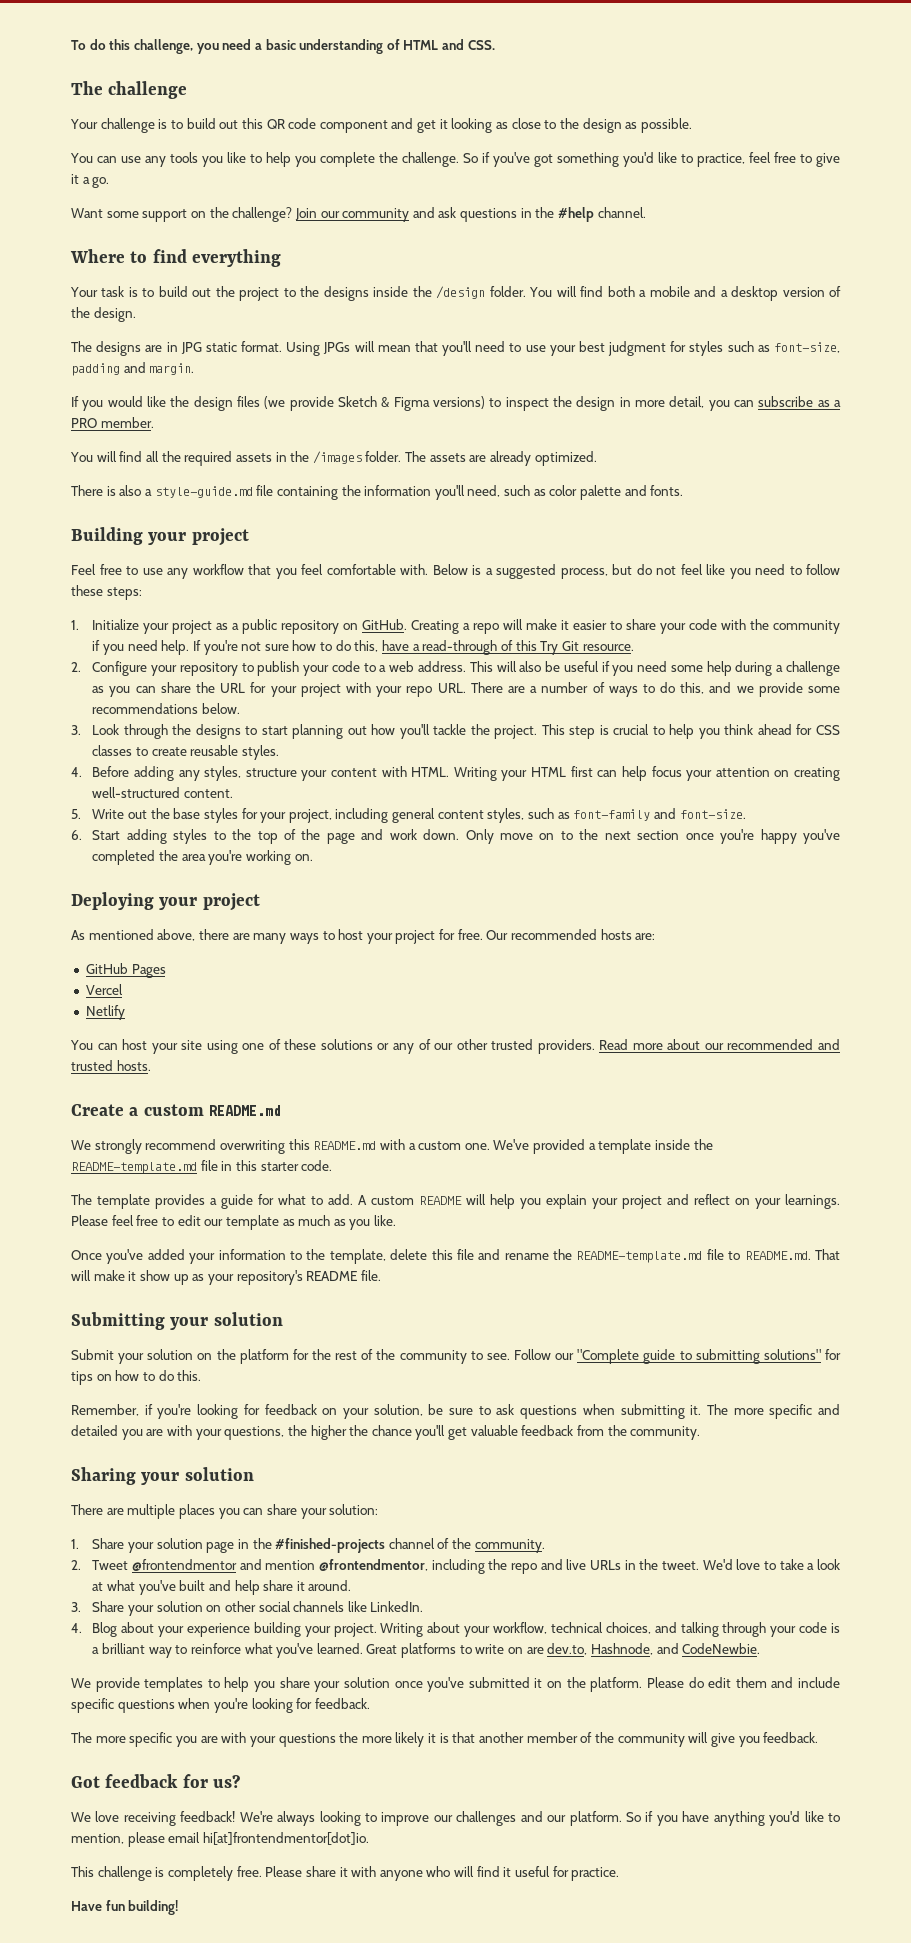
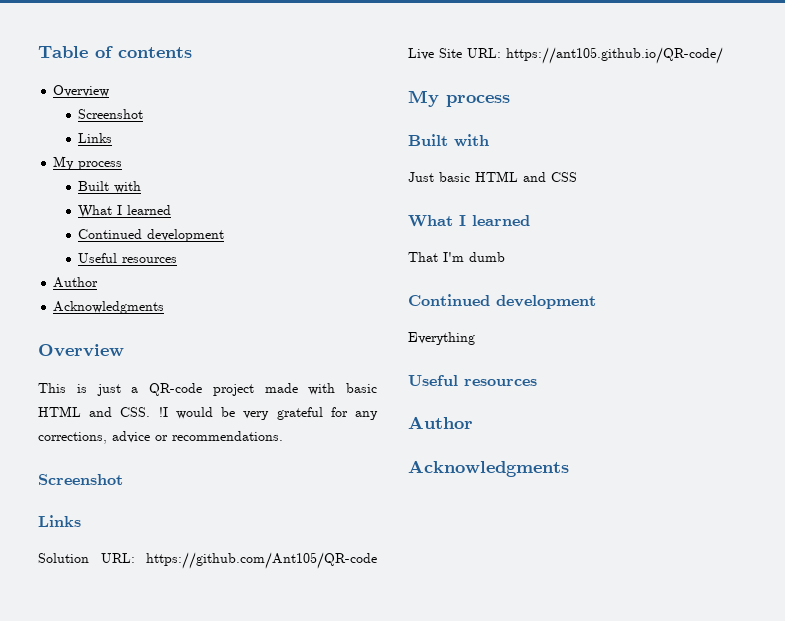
[71,39,495,54] [71,81,188,99] [70,118,692,133] [70,152,841,167] [71,174,110,188] [71,207,646,222] [70,249,281,267] [70,286,842,301] [71,307,136,322] [71,341,840,356] [71,362,195,376] [71,396,842,411] [71,417,154,428] [70,451,597,466] [71,485,684,500] [71,527,249,546] [71,564,840,579] [71,585,142,600] [71,619,841,634] [92,640,634,655] [71,661,840,676] [92,682,840,697] [92,703,240,714] [71,724,840,739] [92,745,279,760] [71,766,840,781] [92,787,233,798] [71,808,746,823] [71,829,840,844] [92,850,313,865] [71,892,260,911] [71,929,656,944] [85,963,166,978] [85,984,123,995] [85,1005,125,1020] [70,1039,840,1054] [71,1060,151,1071] [71,1104,281,1116] [71,1139,713,1154] [71,1160,333,1174] [71,1194,840,1209] [71,1215,397,1230] [71,1249,841,1264] [71,1270,381,1285] [71,1312,283,1330] [71,1349,841,1364] [71,1370,202,1385] [71,1404,841,1419] [71,1425,701,1440] [71,1467,254,1485] [71,1504,379,1519] [71,1538,545,1553] [71,1559,840,1574] [92,1580,352,1595] [71,1601,424,1616] [71,1622,841,1637] [92,1643,761,1658] [71,1677,840,1692] [71,1698,370,1713] [71,1732,819,1747] [71,1774,240,1788] [71,1811,841,1826] [71,1832,369,1847] [71,1866,620,1881] [71,1900,179,1915] To do this challenge, you need a basic understanding of HTML and CSS. // The challenge // Your challenge is to build out this QR code component and get it looking as close to the design as possible. // You can use any tools you like to help you complete the challenge. So if you've got something you'd like to practice, feel free to give it a go. // Want some support on the challenge? Join our community and ask questions in the #help channel. // Where to find everything // Your task is to build out the project to the designs inside the /design folder. You will find both a mobile and a desktop version of the design. // The designs are in JPG static format. Using JPGs will mean that you'll need to use your best judgment for styles such as font-size, padding and margin. // If you would like the design files (we provide Sketch & Figma versions) to inspect the design in more detail, you can subscribe as a PRO member. // You will find all the required assets in the /images folder. The assets are already optimized. // There is also a style-guide.md file containing the information you'll need, such as color palette and fonts. // Building your project // Feel free to use any workflow that you feel comfortable with. Below is a suggested process, but do not feel like you need to follow these steps: // 1. Initialize your project as a public repository on GitHub. Creating a repo will make it easier to share your code with the community if you need help. If you're not sure how to do this, have a read-through of this Try Git resource. // 2. Configure your repository to publish your code to a web address. This will also be useful if you need some help during a challenge as you can share the URL for your project with your repo URL. There are a number of ways to do this, and we provide some recommendations below. // 3. Look through the designs to start planning out how you'll tackle the project. This step is crucial to help you think ahead for CSS classes to create reusable styles. // 4. Before adding any styles, structure your content with HTML. Writing your HTML first can help focus your attention on creating well-structured content. // 5. Write out the base styles for your project, including general content styles, such as font-family and font-size. // 6. Start adding styles to the top of the page and work down. Only move on to the next section once you're happy you've completed the area you're working on. // Deploying your project // As mentioned above, there are many ways to host your project for free. Our recommended hosts are: // GitHub Pages // Vercel // Netlify // You can host your site using one of these solutions or any of our other trusted providers. Read more about our recommended and trusted hosts. // Create a custom README.md // We strongly recommend overwriting this README.md with a custom one. We've provided a template inside the README-template.md file in this starter code. // The template provides a guide for what to add. A custom README will help you explain your project and reflect on your learnings. Please feel free to edit our template as much as you like. // Once you've added your information to the template, delete this file and rename the README-template.md file to README.md. That will make it show up as your repository's README file. // Submitting your solution // Submit your solution on the platform for the rest of the community to see. Follow our "Complete guide to submitting solutions" for tips on how to do this. // Remember, if you're looking for feedback on your solution, be sure to ask questions when submitting it. The more specific and detailed you are with your questions, the higher the chance you'll get valuable feedback from the community. // Sharing your solution // There are multiple places you can share your solution: // 1. Share your solution page in the #finished-projects channel of the community. // 2. Tweet @frontendmentor and mention @frontendmentor, including the repo and live URLs in the tweet. We'd love to take a look at what you've built and help share it around. // 3. Share your solution on other social channels like LinkedIn. // 4. Blog about your experience building your project. Writing about your workflow, technical choices, and talking through your code is a brilliant way to reinforce what you've learned. Great platforms to write on are dev.to, Hashnode, and CodeNewbie. // We provide templates to help you share your solution once you've submitted it on the platform. Please do edit them and include specific questions when you're looking for feedback. // The more specific you are with your questions the more likely it is that another member of the community will give you feedback. // Got feedback for us? // We love receiving feedback! We're always looking to improve our challenges and our platform. So if you have anything you'd like to mention, please email hi[at]frontendmentor[dot]io. // This challenge is completely free. Please share it with anyone who will find it useful for practice. // Have fun building! -> [38,46,192,58] [53,85,110,97] [78,109,144,119] [78,133,113,143] [53,156,123,170] [78,181,142,193] [78,205,172,218] [78,229,225,242] [78,253,178,263] [53,277,99,288] [53,301,165,314] [38,344,124,357] [38,383,377,396] [38,406,379,420] [38,431,283,444] [38,474,123,485] [38,515,81,527] [38,552,377,569] [408,47,723,64] [408,90,510,107] [408,134,489,147] [408,171,577,182] [408,215,530,227] [408,252,505,262] [408,294,596,309] [408,332,475,345] [408,375,537,386] [408,416,473,429] [408,460,569,477] Table of contents // Overview // Screenshot // Links // My process // Built with // What I learned // Continued development // Useful resources // Author // Acknowledgments // Overview // This is just a QR-code project made with basic HTML and CSS. !I would be very grateful for any corrections, advice or recommendations. // Screenshot // Links // Solution URL: https://github.com/Ant105/QR-code Live Site URL: https://ant105.github.io/QR-code/ // My process // Built with // Just basic HTML and CSS // What I learned // That I'm dumb // Continued development // Everything // Useful resources // Author // Acknowledgments

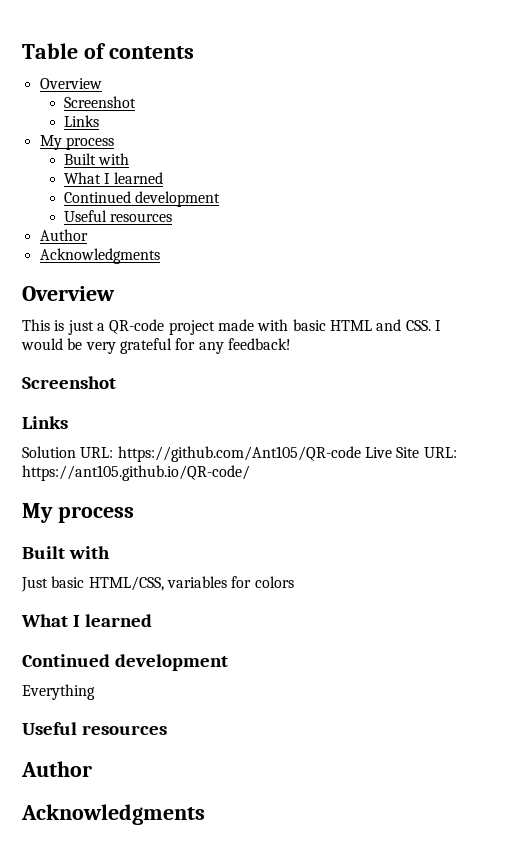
[158,407,168,417] !I -> [434,320,441,331] I
[38,431,283,444] corrections, advice or recommendations. -> [227,338,291,350] feedback!
[475,171,577,182] [408,215,530,227] [408,252,505,262] HTML and CSS // What I learned // That I'm dumb -> [88,576,294,591] [21,614,152,627] HTML/CSS, variables for colors // What I learned

